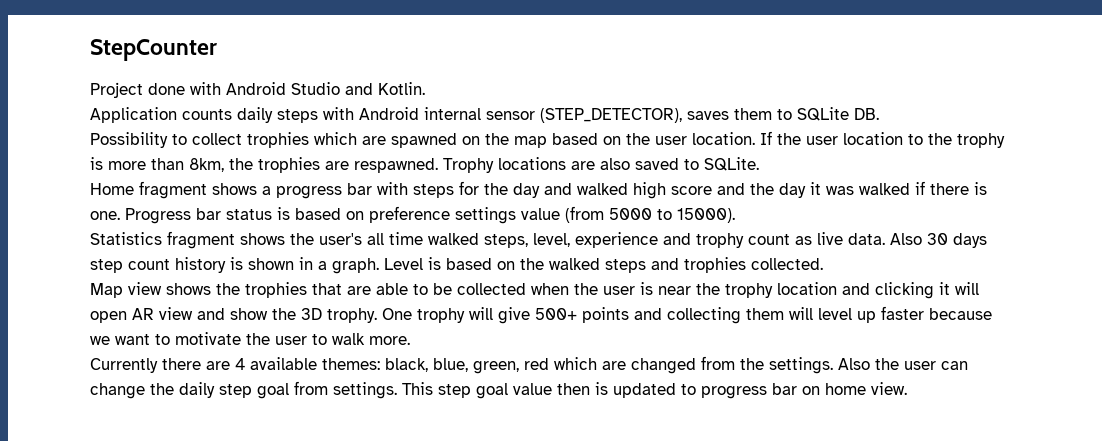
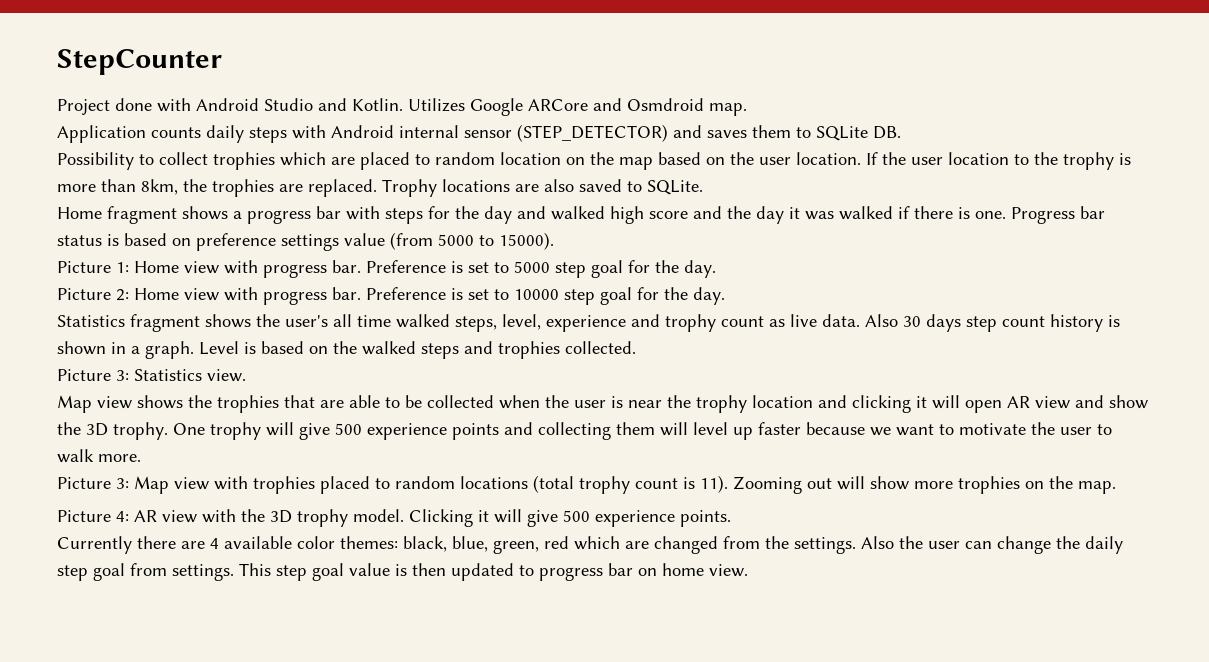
(425, 88) none -> [408,98,747,116] Utilizes Google ARCore and Osmdroid map.
[540,108,682,123] (STEP_DETECTOR), -> [517,124,702,142] (STEP_DETECTOR) and
[391,133,457,148] spawned -> [360,152,561,170] placed to random location
[354,158,438,173] respawned. -> [308,179,377,197] replaced.
(735, 215) none -> [57,260,716,278] [57,287,725,305] // Picture 1: Home view with progress bar. Preference is set to 5000 step goal for the day. // Picture 2: Home view with progress bar. Preference is set to 10000 step goal for the day.
(823, 264) none -> [57,369,246,382] // Picture 3: Statistics view.
[535,308,577,320] 500+ -> [335,423,447,440] 500 experience
(410, 340) none -> [57,475,1116,494] [57,509,731,527] // Picture 3: Map view with trophies placed to random locations (total trophy count is 11). Zooming out will show more trophies on the map. // Picture 4: AR view with the 3D trophy model. Clicking it will give 500 experience points.
(317, 363) none -> [297,536,335,549] color
[557,382,608,395] then is -> [395,563,446,576] is then

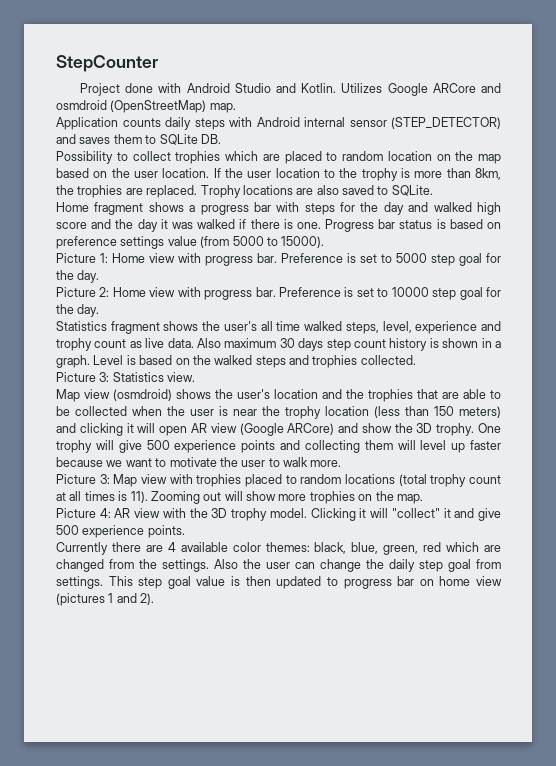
[627,98,704,111] Osmdroid -> [56,100,207,113] osmdroid (OpenStreetMap)
(898, 320) none -> [224,338,277,348] maximum
[137,395,212,409] shows the -> [113,389,364,401] (osmdroid) shows the user's location and the
(813, 401) none -> [374,406,501,418] (less than 150 meters)
(1070, 402) none -> [239,423,335,436] (Google ARCore)
(678, 483) none -> [56,491,115,501] at all times
(522, 516) none -> [391,508,475,518] "collect" it and
[709,564,748,577] view. -> [476,576,503,586] [56,593,155,606] view (pictures 1 and 2).

